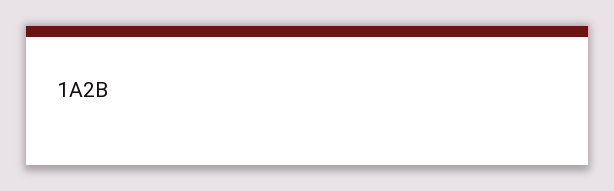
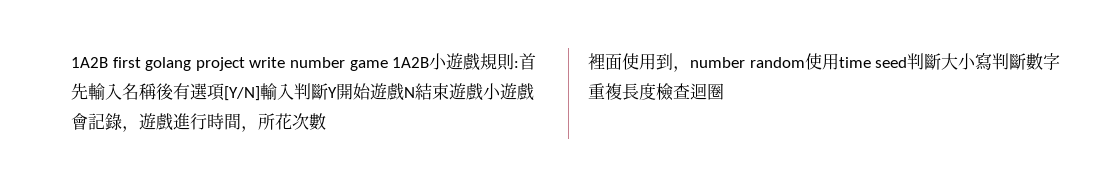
[57,82,108,97] 1A2B -> [71,53,537,71] [71,83,534,101] [71,113,326,132] [588,52,1061,72] [588,83,724,101] 1A2B first golang project write number game 1A2B小遊戲規則:首先輸入名稱後有選項[Y/N]輸入判斷Y開始遊戲N結束遊戲小遊戲會記錄，遊戲進行時間，所花次數 // 裡面使用到，number random使用time seed判斷大小寫判斷數字重複長度檢查迴圈

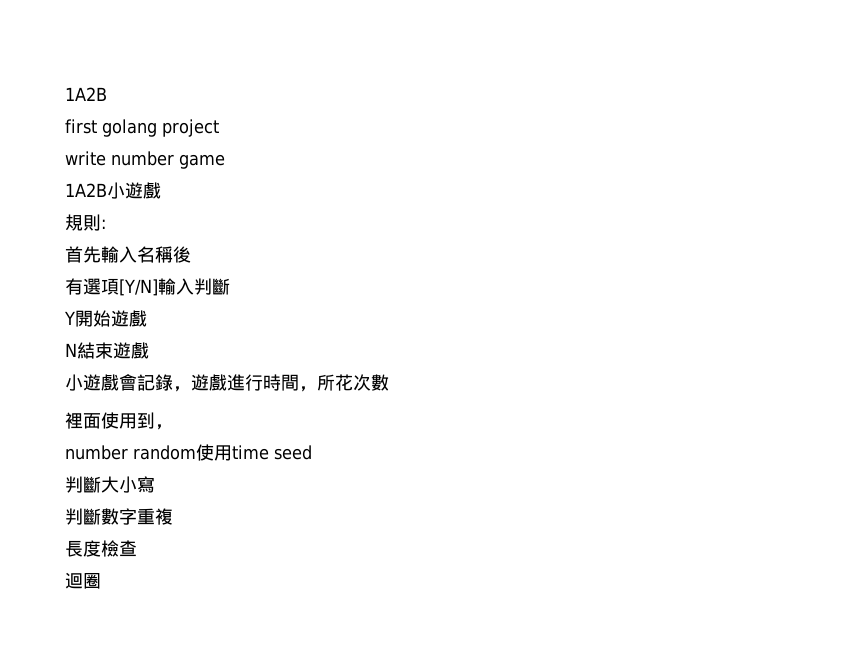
[71,57,108,68] 1A2B -> [65,87,107,101] 1A2B //
(245, 64) none -> (219, 128) //
(388, 65) none -> (225, 161) //
(481, 62) none -> (161, 190) //
(520, 64) none -> (106, 224) //
(174, 91) none -> (191, 254) //
(328, 91) none -> (230, 286) //
(404, 92) none -> (147, 318) //
(483, 92) none -> (149, 350) //
(690, 69) none -> (173, 427) //
(908, 62) none -> (312, 452) //
(993, 61) none -> (155, 484) //
(622, 91) none -> (173, 516) //
(690, 91) none -> (137, 548) //

